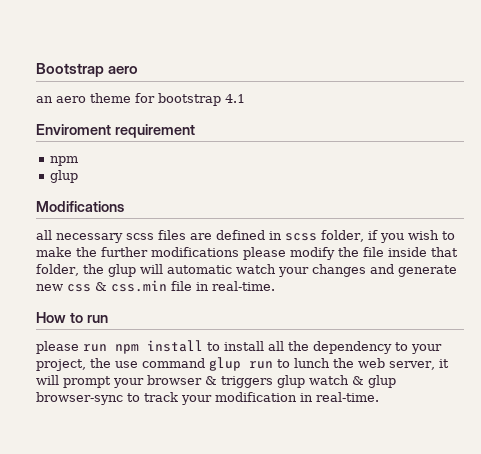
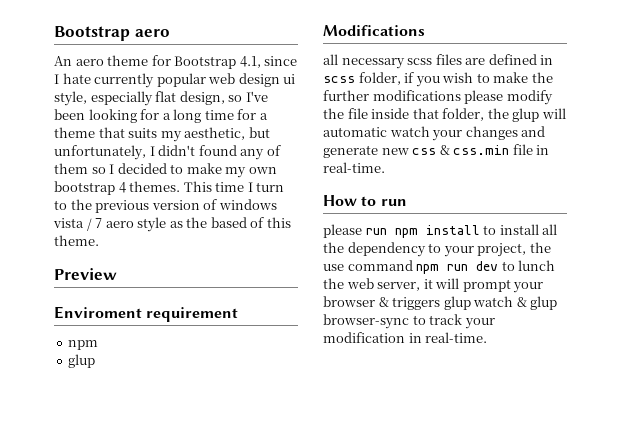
[36,96,53,103] an -> [54,56,72,66] An
[158,93,245,106] bootstrap 4.1 -> [174,56,298,69] [54,73,296,88] [54,91,268,106] [54,109,268,123] [54,127,270,142] [54,145,281,160] [54,163,277,178] [54,181,285,195] [54,199,277,213] [53,217,291,232] [54,235,99,246] [54,268,117,280] Bootstrap 4.1, since I hate currently popular web design ui style, especially flat design, so I've been looking for a long time for a theme that suits my aesthetic, but unfortunately, I didn't found any of them so I decided to make my own bootstrap 4 themes. This time I turn to the previous version of windows vista / 7 aero style as the based of this theme. // Preview
[209,357,273,371] glup run -> [416,261,499,274] npm run dev

